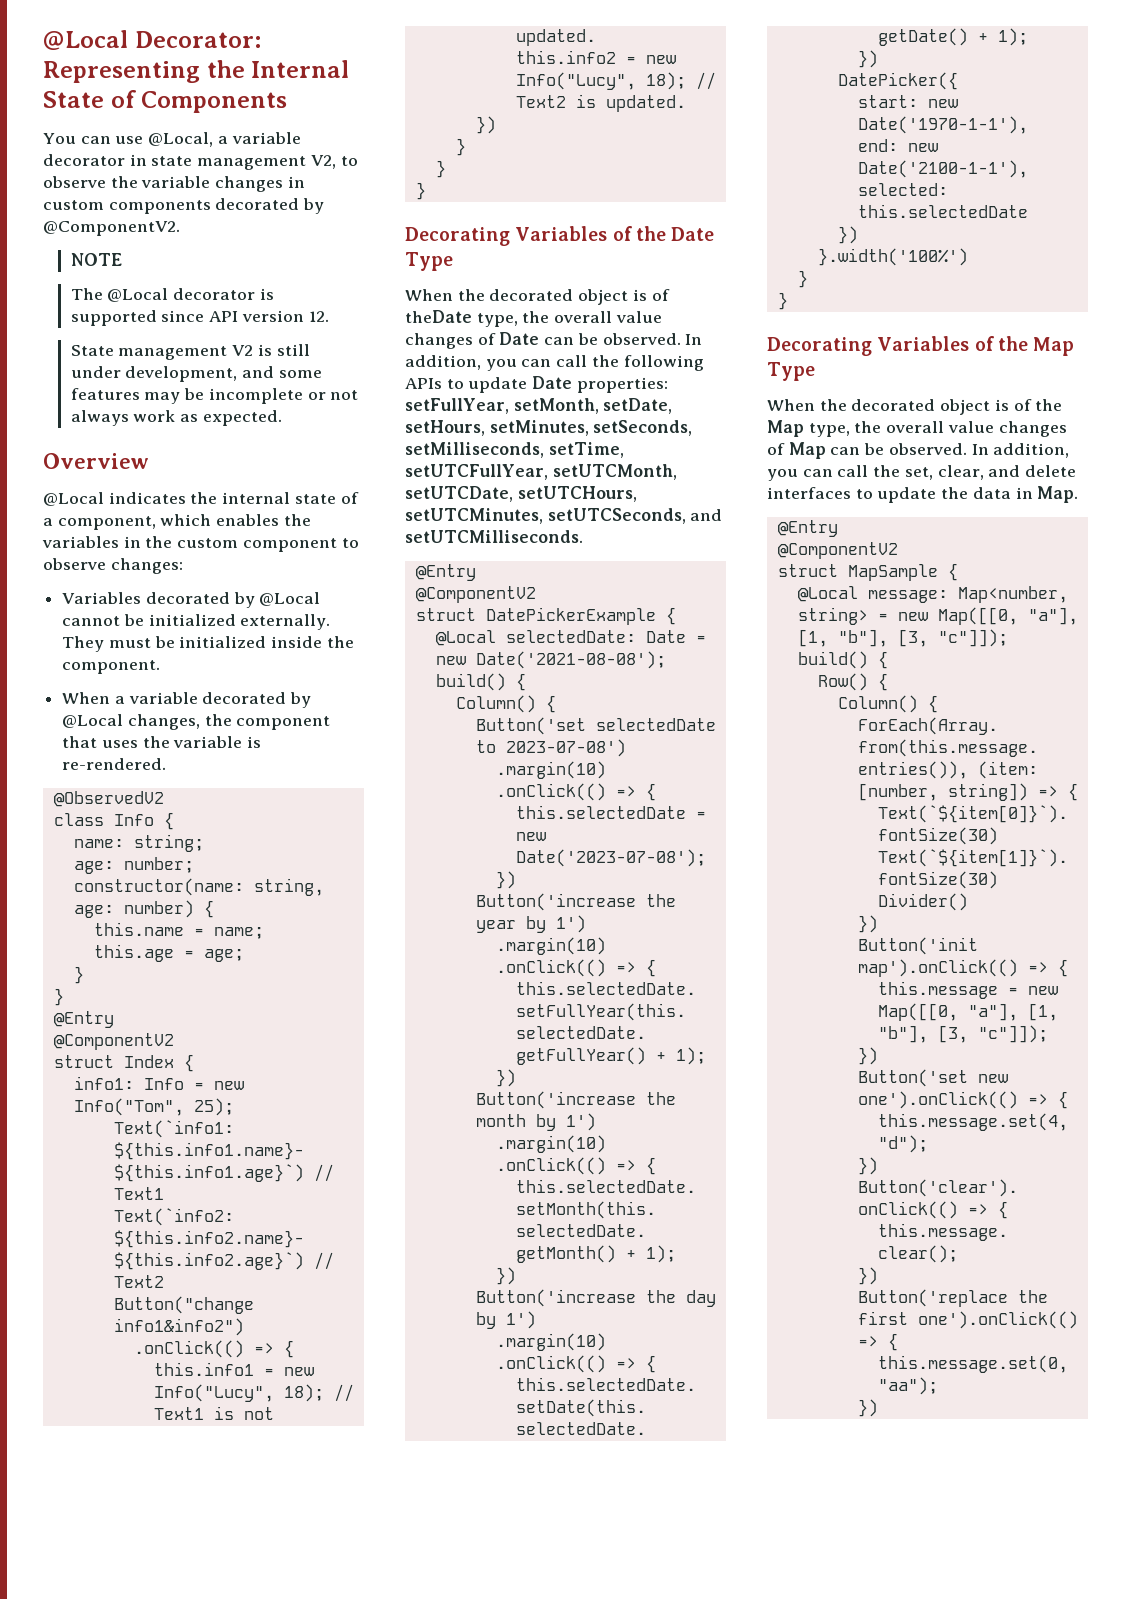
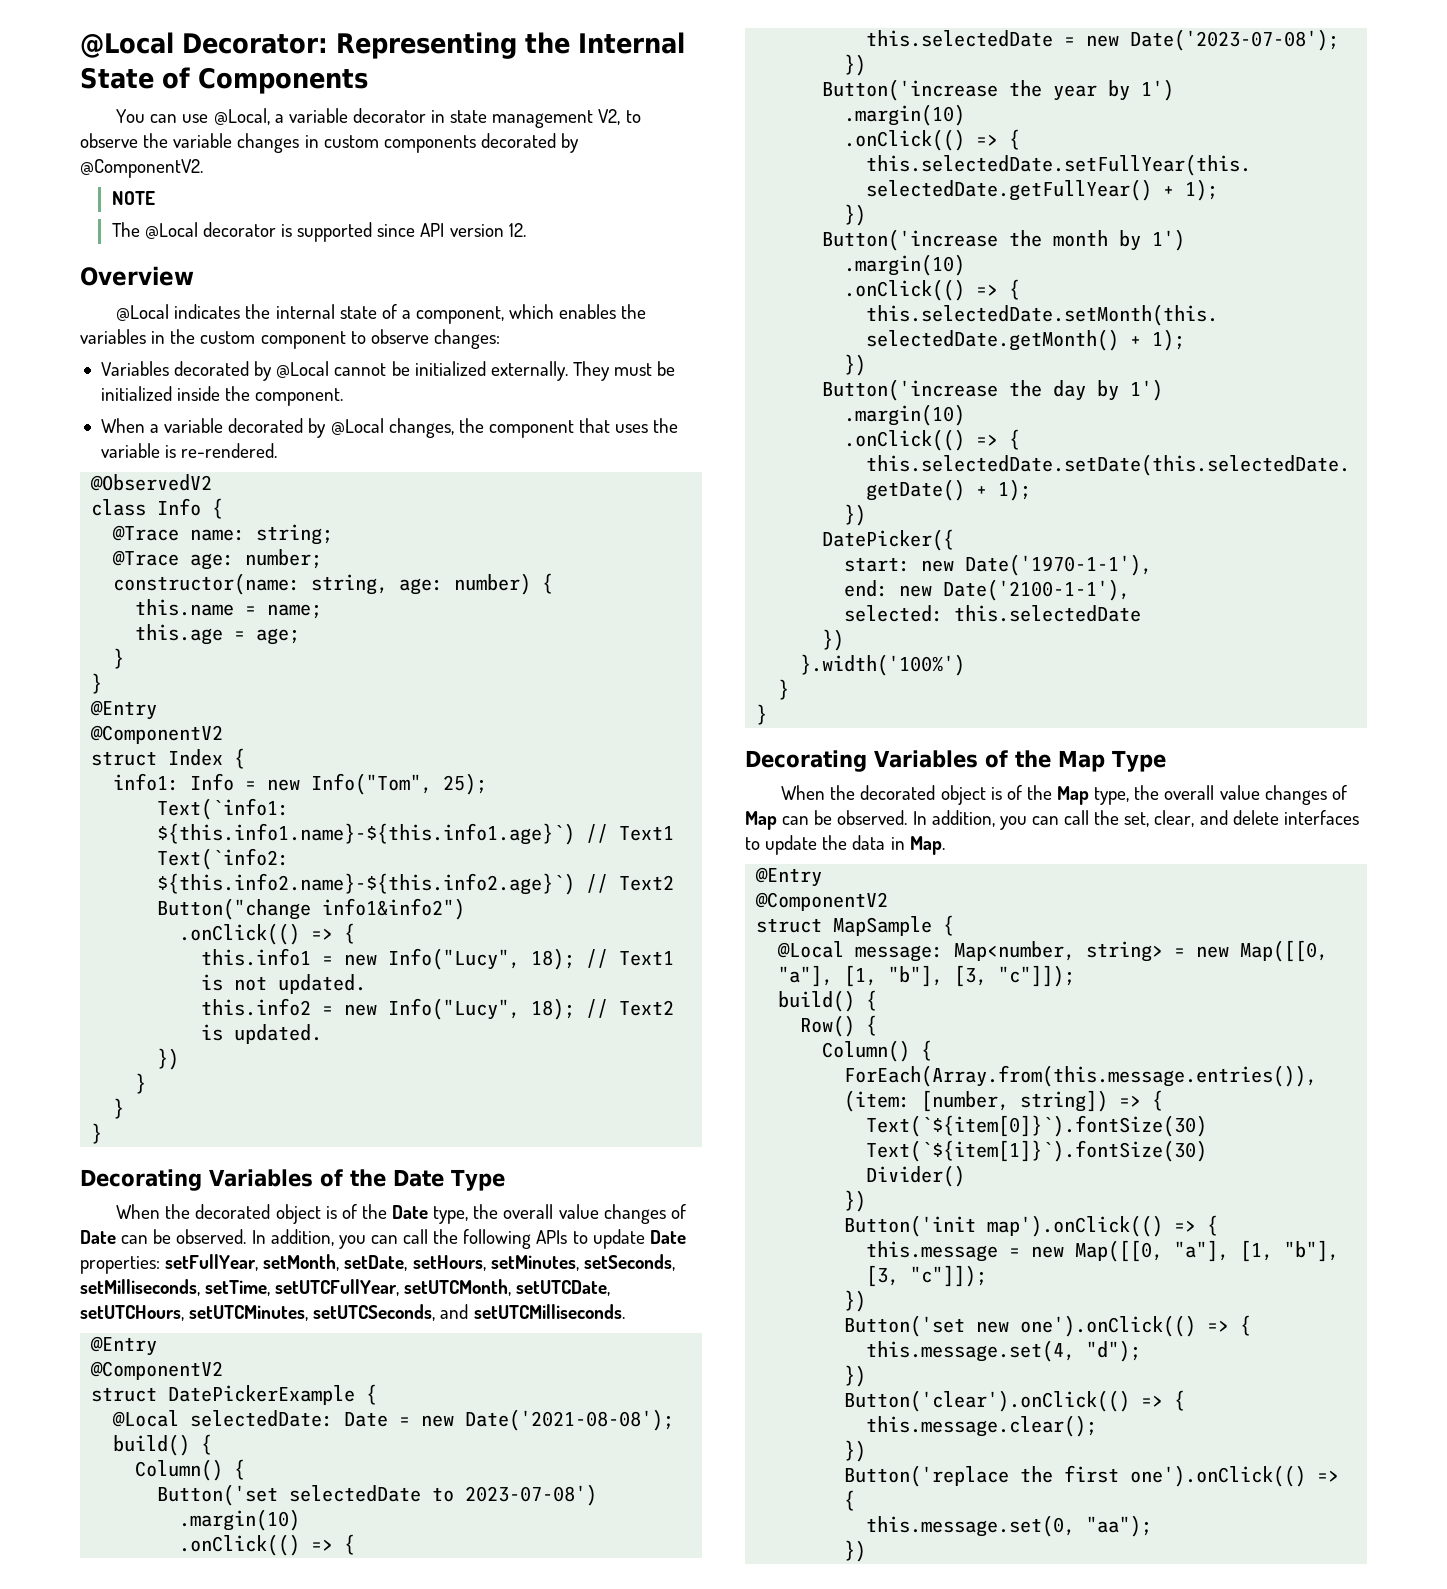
[70,344,310,360] [70,366,322,382] [70,388,359,404] [70,410,282,426] // State management V2 is still under development, and some features may be incomplete or not always work as expected. -> (526, 230) none
(174, 821) none -> [112,525,180,541] @Trace
(204, 843) none -> [112,550,180,566] @Trace
[405,310,472,323] theDate -> [361,1204,429,1219] the Date

